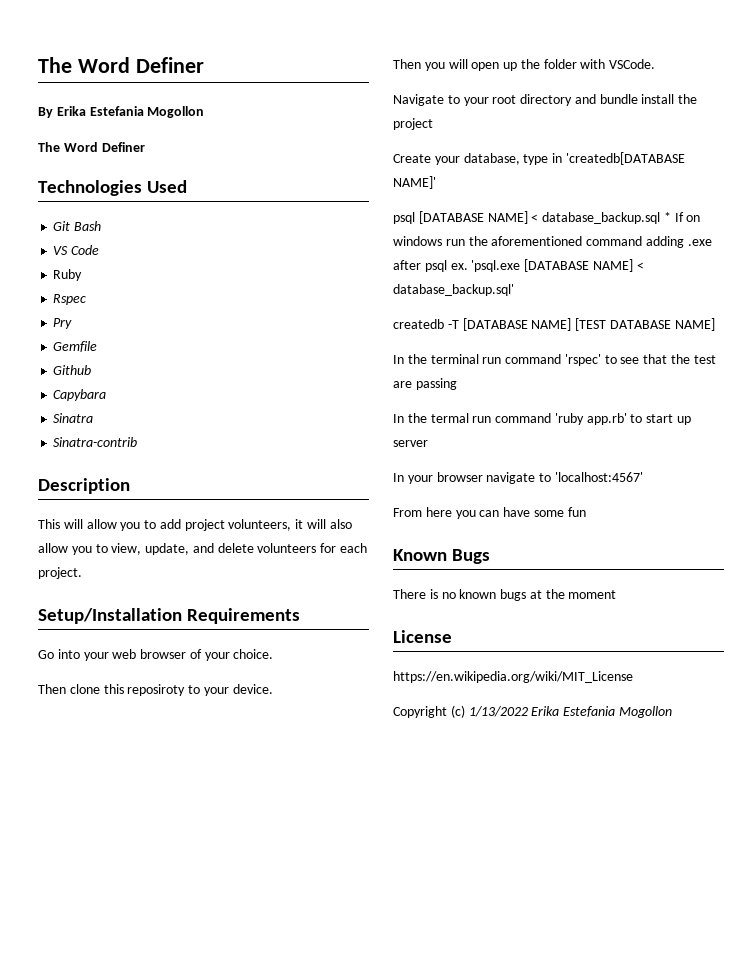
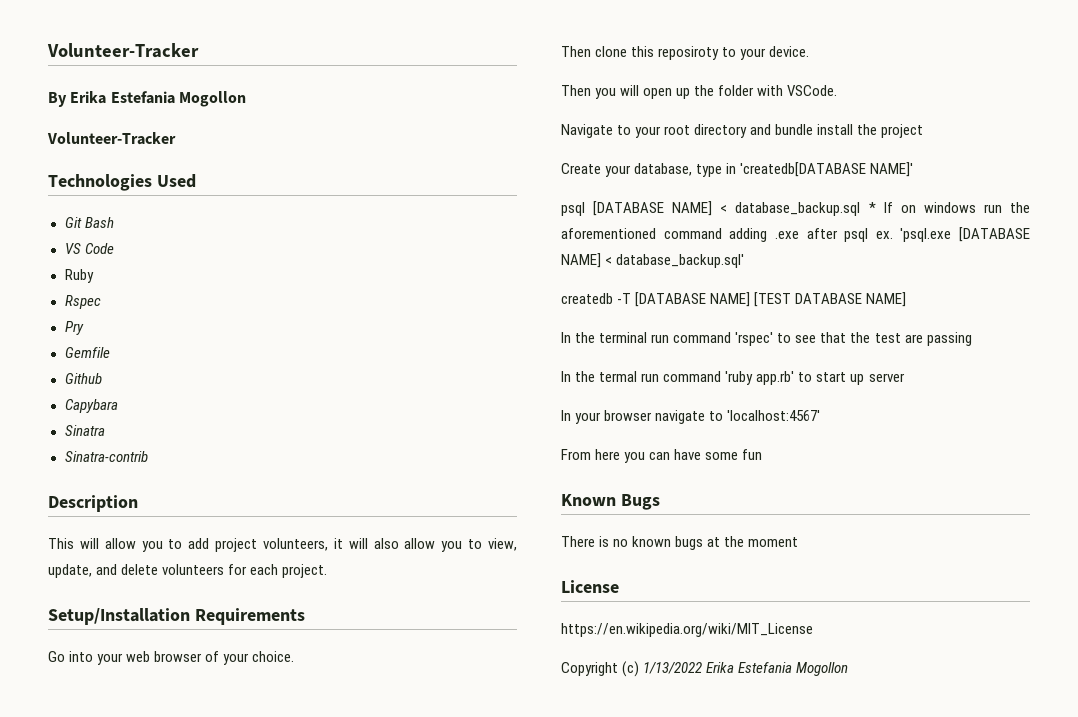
[38,57,204,73] The Word Definer -> [47,43,199,58] Volunteer-Tracker
[38,142,145,152] The Word Definer -> [47,132,176,145] Volunteer-Tracker

